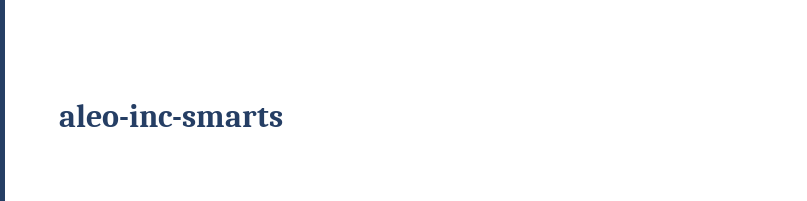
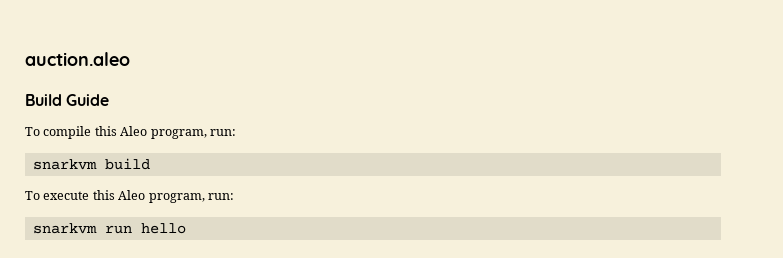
[59,104,283,127] aleo-inc-smarts -> [25,52,130,66] [25,94,110,106] [25,126,236,139] [32,158,150,170] [25,190,234,203] [32,223,186,234] auction.aleo // Build Guide // To compile this Aleo program, run: // snarkvm build // To execute this Aleo program, run: // snarkvm run hello

